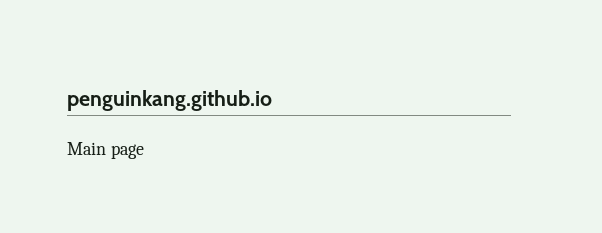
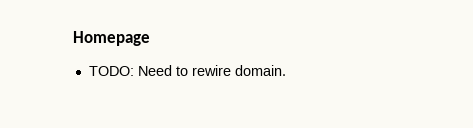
[67,90,272,111] [67,142,144,159] penguinkang.github.io // Main page -> [73,31,150,46] [88,65,286,76] Homepage // TODO: Need to rewire domain.

